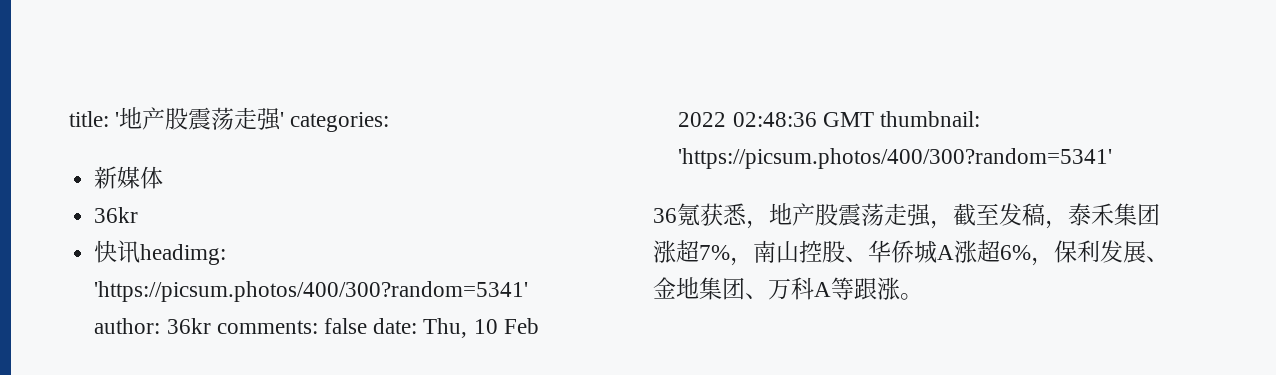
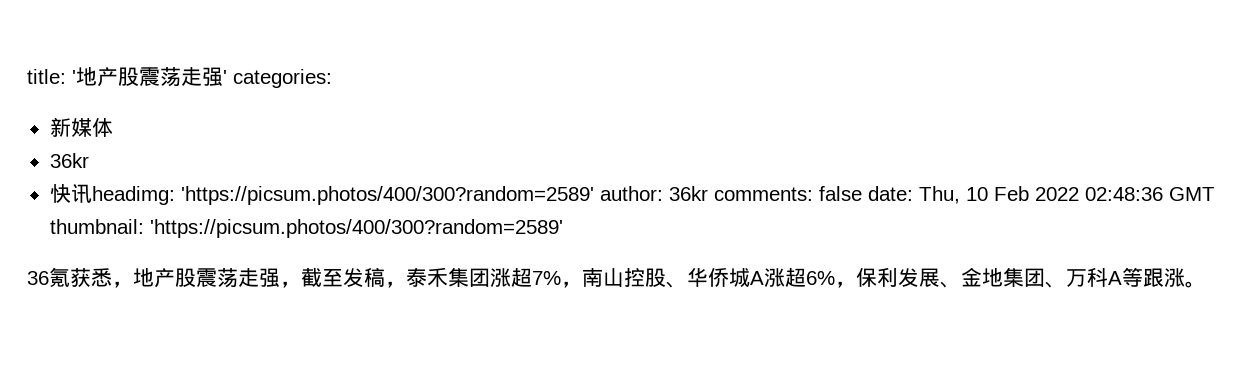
[94,281,529,302] 'https://picsum.photos/400/300?random=5341' -> [180,186,594,205] 'https://picsum.photos/400/300?random=2589'
[678,148,1113,169] 'https://picsum.photos/400/300?random=5341' -> [149,219,563,238] 'https://picsum.photos/400/300?random=2589'

